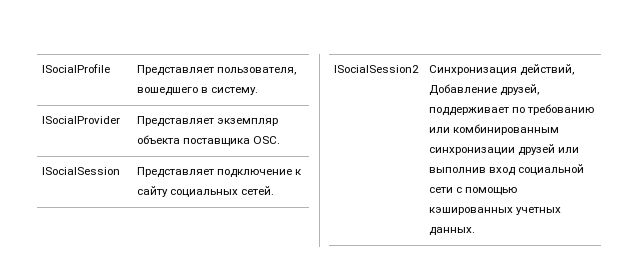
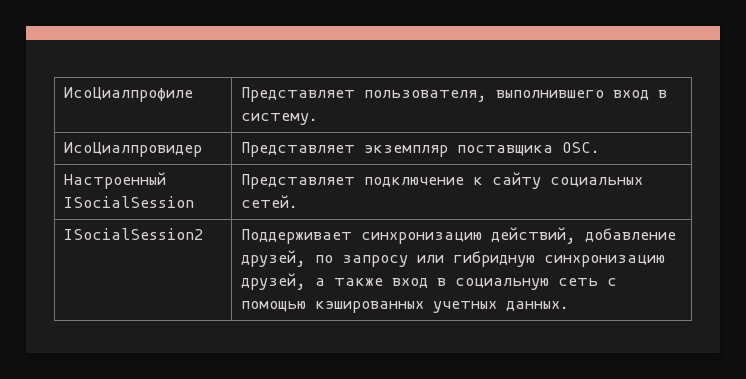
[42,64,111,73] ISocialProfile -> [63,87,193,102] ИсоЦиалпрофиле
[137,87,199,96] вошедшего -> [495,90,649,100] выполнившего вход
[42,116,121,124] ISocialProvider -> [63,142,202,157] ИсоЦиалпровидер
[137,135,181,144] объекта -> (448, 151) none
(281, 140) none -> [63,172,166,189] Настроенный
[429,64,575,76] [429,84,540,96] [429,104,595,116] [429,124,560,135] [429,144,580,156] [429,164,585,176] [429,187,454,193] Синхронизация действий, Добавление друзей, поддерживает по требованию или комбинированным синхронизации друзей или выполнив вход социальной сети -> [240,227,676,244] [240,250,665,267] [240,273,598,290] Поддерживает синхронизацию действий, добавление друзей, по запросу или гибридную синхронизацию друзей, а также вход в социальную сеть

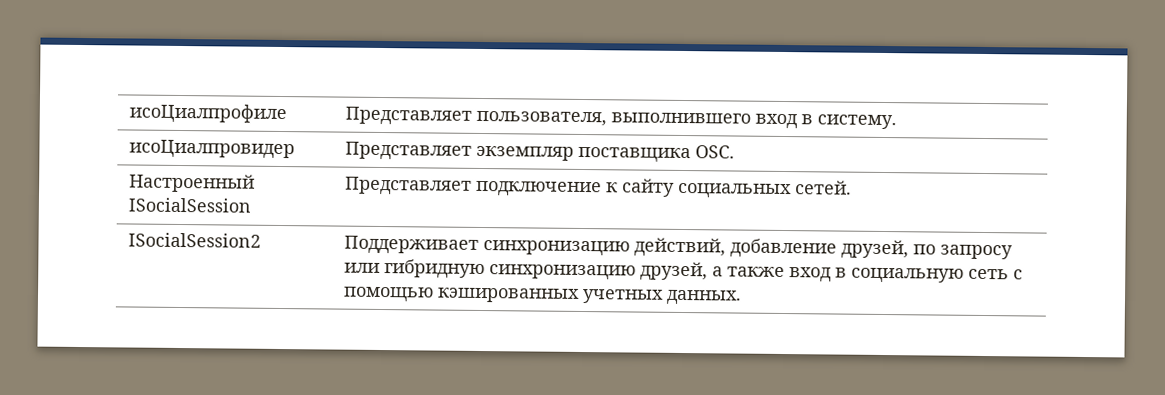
[63,87,193,102] ИсоЦиалпрофиле -> [128,103,287,125] исоЦиалпрофиле
[63,142,202,157] ИсоЦиалпровидер -> [128,139,295,160] исоЦиалпровидер

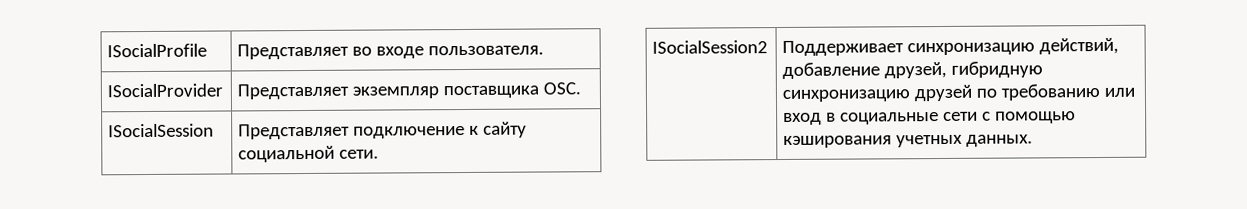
[128,103,287,125] [344,106,897,130] [128,139,295,160] исоЦиалпрофиле | Представляет пользователя, выполнившего вход в систему. // исоЦиалпровидер -> [107,43,208,58] [237,43,545,60] [107,83,224,98] ISocialProfile | Представляет во входе пользователя. // ISocialProvider
[128,173,255,193] Настроенный -> (582, 88) none
[677,180,852,200] социальных сетей. -> [238,145,380,163] социальной сети.
[912,244,1013,260] [343,259,1009,284] по запросу или гибридную синхронизацию друзей, а также вход в социальную сеть -> [951,61,1044,78] [782,84,1136,102] [783,111,979,125] гибридную синхронизацию друзей по требованию или вход в социальные сети
[436,287,580,303] кэшированных -> [783,135,893,148] кэширования

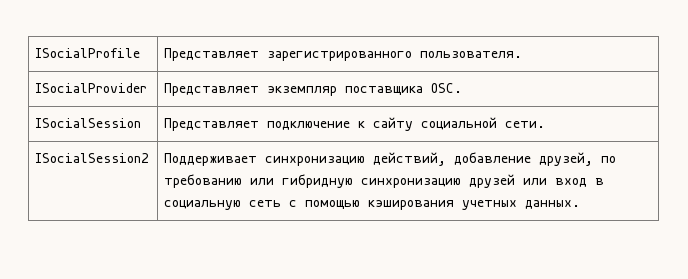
[352,46,425,59] во входе -> [267,51,413,61] зарегистрированного
(948, 70) none -> [601,156,617,163] [164,174,275,188] по требованию или
[976,84,1101,101] по требованию -> (516, 181) none
[840,111,979,125] социальные сети -> [164,200,282,210] социальную сеть

